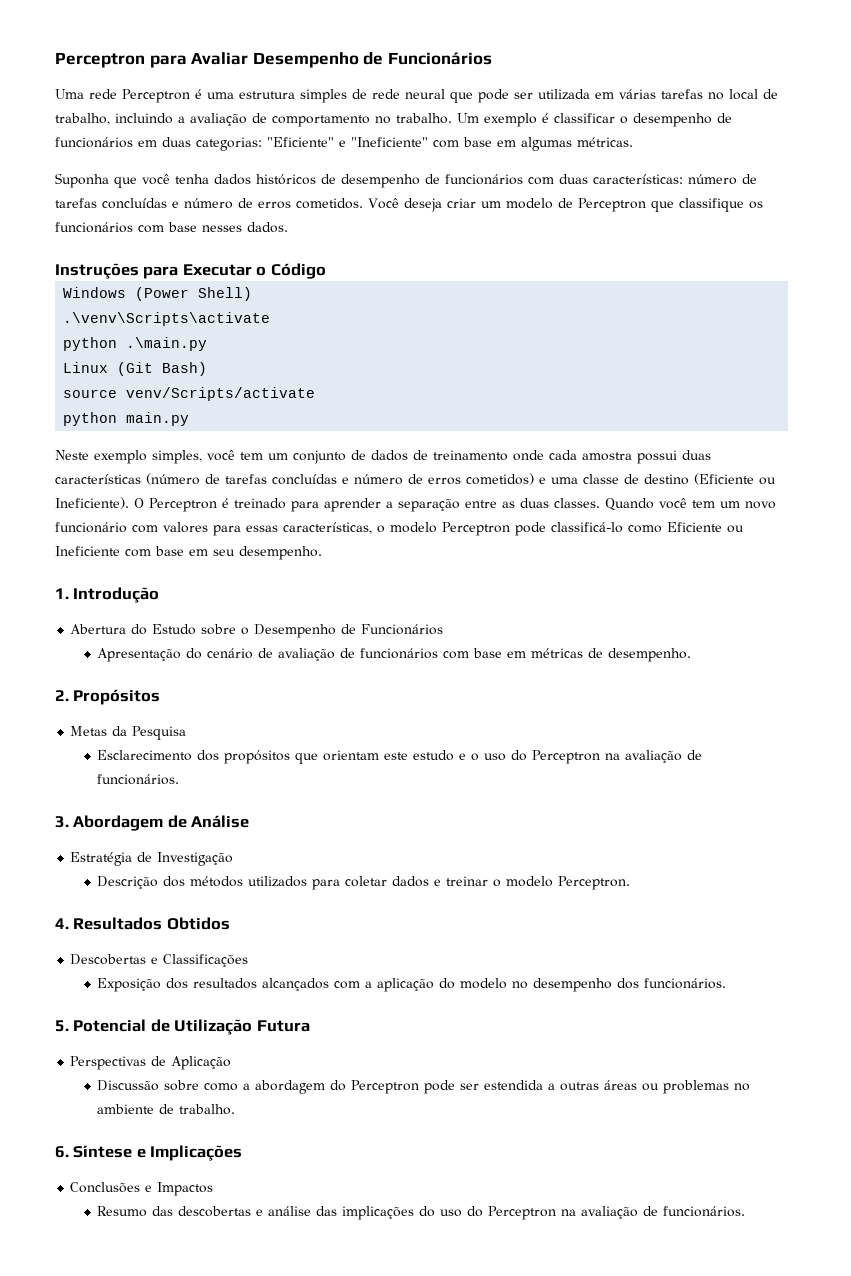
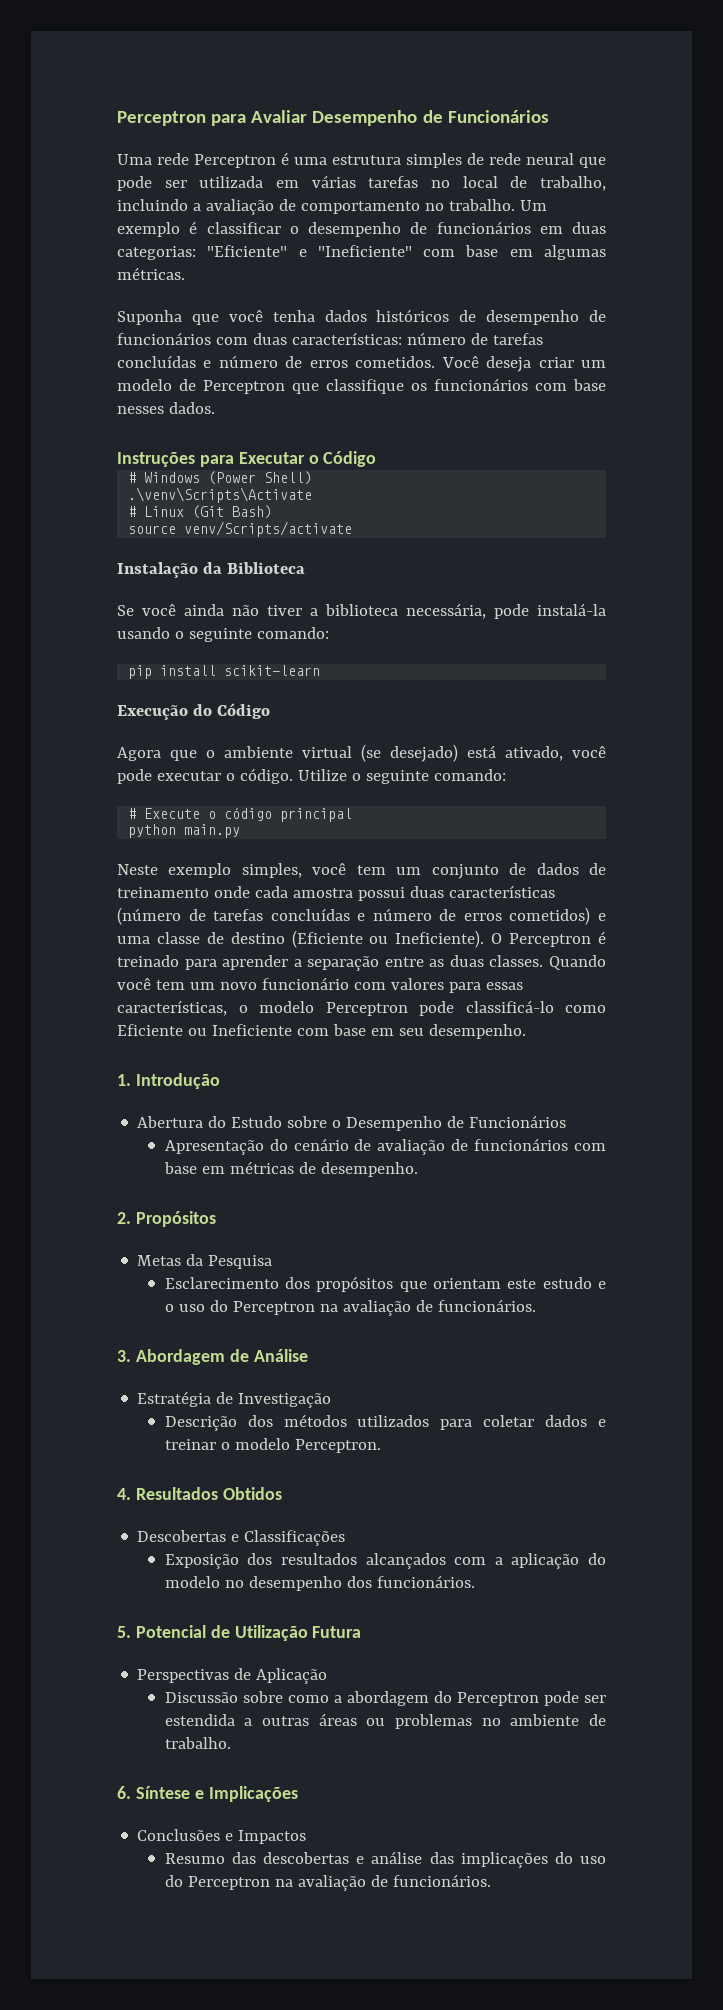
(326, 271) none -> [128,472,137,483] #
[63,312,271,326] [63,337,208,351] .\venv\Scripts\activate // python .\main.py // -> [128,487,313,503] [128,506,137,517] .\venv\Scripts\Activate // #
(316, 394) none -> [117,562,305,578] [117,603,606,619] [117,627,329,642] [128,665,321,679] [117,703,270,720] [117,744,606,762] [117,768,506,784] [128,807,353,822] // Instalação da Biblioteca // Se você ainda não tiver a biblioteca necessária, pode instalá-la usando o seguinte comando: // pip install scikit-learn // Execução do Código // Agora que o ambiente virtual (se desejado) está ativado, você pode executar o código. Utilize o seguinte comando: // # Execute o código principal

